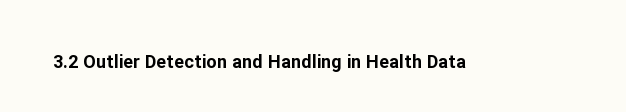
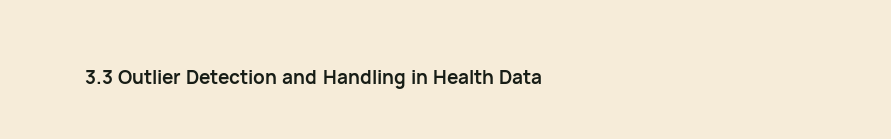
[53,55,78,68] 3.2 -> [85,70,113,84] 3.3

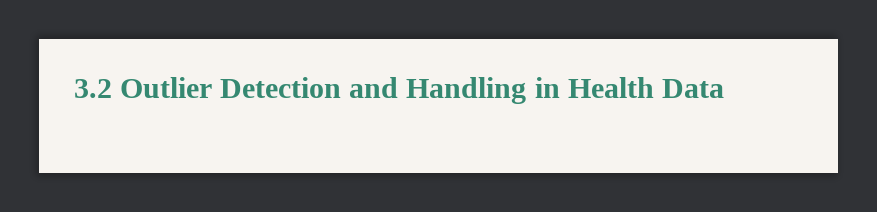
[85,70,113,84] 3.3 -> [74,79,112,98] 3.2

